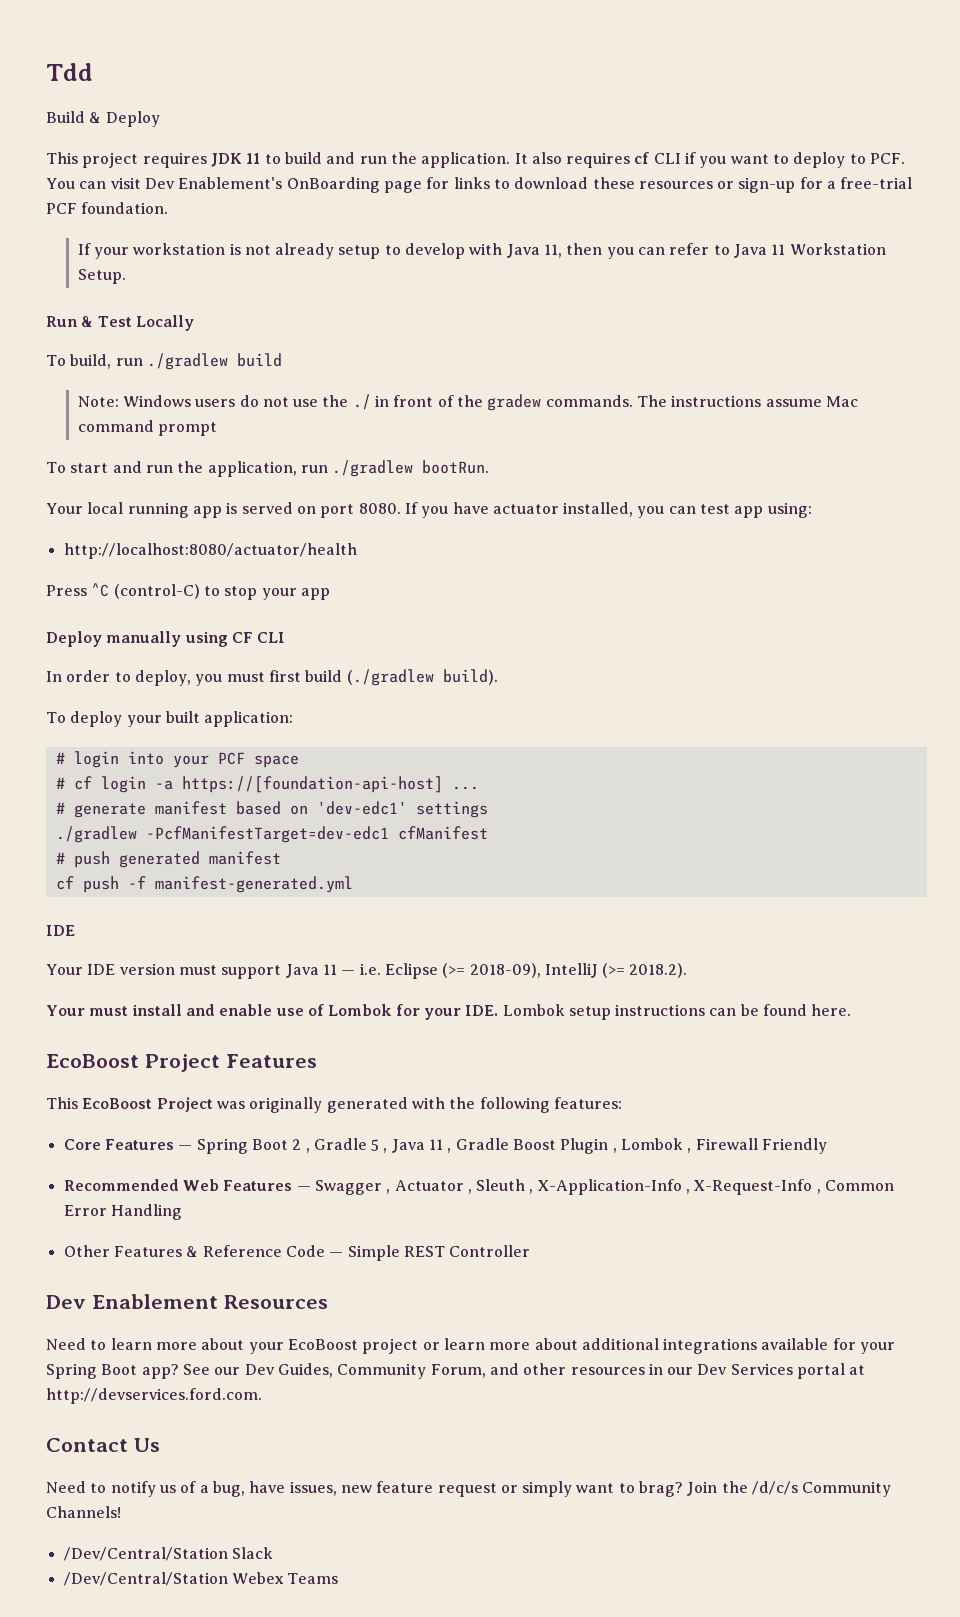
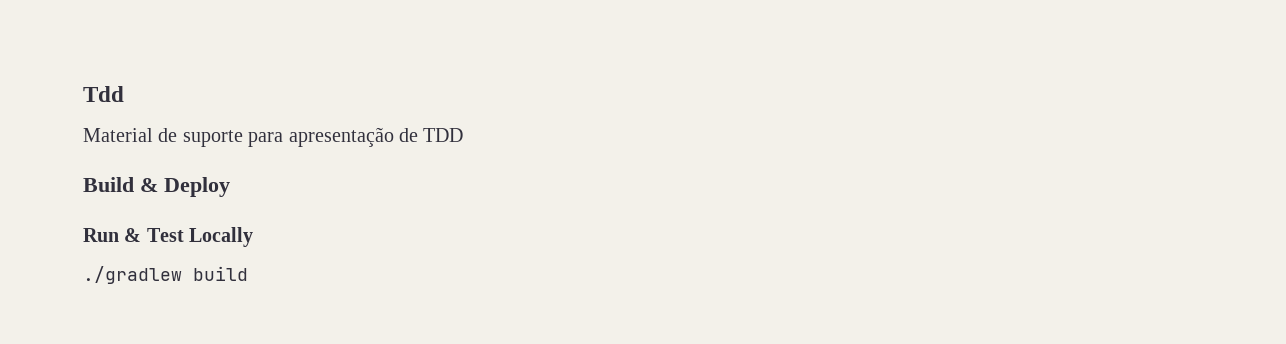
[46,111,160,127] [46,152,906,168] [46,177,913,193] [46,202,169,214] [77,243,886,259] [77,269,126,284] Build & Deploy // This project requires JDK 11 to build and run the application. It also requires cf CLI if you want to deploy to PCF. You can visit Dev Enablement's OnBoarding page for links to download these resources or sign-up for a free-trial PCF foundation. // If your workstation is not already setup to develop with Java 11, then you can refer to Java 11 Workstation Setup. -> [83,127,464,147] [83,177,230,197] Material de suporte para apresentação de TDD // Build & Deploy
[46,354,143,369] To build, run -> (254, 237) none
[77,394,858,411] [77,420,217,436] [46,460,490,477] [46,502,812,518] [63,543,357,559] [46,583,330,600] [46,631,286,647] [46,669,498,686] [46,711,294,727] [55,751,299,768] [55,776,479,793] [55,801,488,818] [55,826,488,843] [55,851,281,868] [55,876,353,893] [46,925,75,936] [46,963,688,979] [46,1004,852,1020] [46,1054,317,1072] [46,1097,622,1113] [63,1138,828,1154] [63,1179,895,1195] [63,1204,182,1220] [63,1245,531,1261] [46,1294,328,1309] [46,1338,896,1354] [46,1363,866,1379] [46,1388,262,1404] [46,1438,160,1452] [46,1481,892,1497] [46,1506,121,1518] [63,1547,273,1561] [63,1572,339,1586] // Note: Windows users do not use the ./ in front of the gradew commands. The instructions assume Mac command prompt // To start and run the application, run ./gradlew bootRun. // Your local running app is served on port 8080. If you have actuator installed, you can test app using: // http://localhost:8080/actuator/health // Press ^C (control-C) to stop your app // Deploy manually using CF CLI // In order to deploy, you must first build (./gradlew build). // To deploy your built application: // # login into your PCF space // # cf login -a https://[foundation-api-host] ... // # generate manifest based on 'dev-edc1' settings // ./gradlew -PcfManifestTarget=dev-edc1 cfManifest // # push generated manifest // cf push -f manifest-generated.yml // IDE // Your IDE version must support Java 11 — i.e. Eclipse (>= 2018-09), IntelliJ (>= 2018.2). // Your must install and enable use of Lombok for your IDE. Lombok setup instructions can be found here. // EcoBoost Project Features // This EcoBoost Project was originally generated with the following features: // Core Features — Spring Boot 2 , Gradle 5 , Java 11 , Gradle Boost Plugin , Lombok , Firewall Friendly // Recommended Web Features — Swagger , Actuator , Sleuth , X-Application-Info , X-Request-Info , Common Error Handling // Other Features & Reference Code — Simple REST Controller // Dev Enablement Resources // Need to learn more about your EcoBoost project or learn more about additional integrations available for your Spring Boot app? See our Dev Guides, Community Forum, and other resources in our Dev Services portal at http://devservices.ford.com. // Contact Us // Need to notify us of a bug, have issues, new feature request or simply want to brag? Join the /d/c/s Community Channels! // /Dev/Central/Station Slack // /Dev/Central/Station Webex Teams -> (248, 273) none

